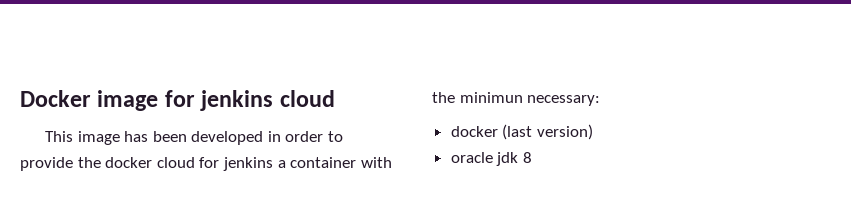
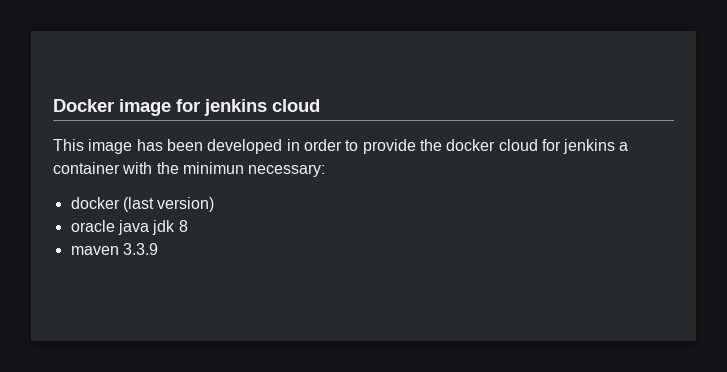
(493, 157) none -> [117,220,149,235] java
(532, 157) none -> [70,243,158,255] // maven 3.3.9

